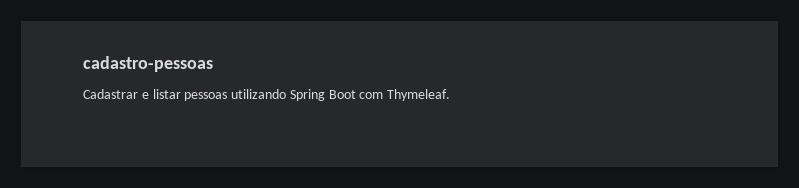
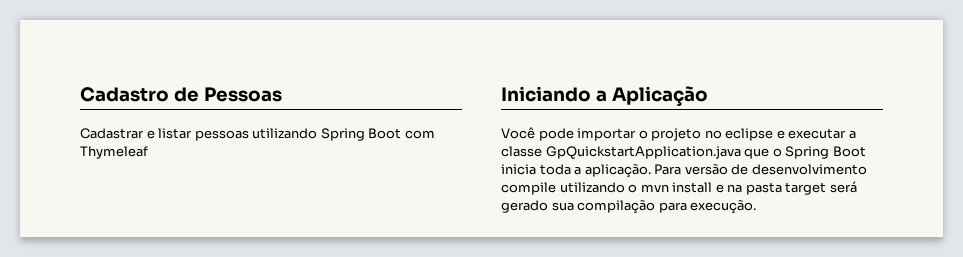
[83,56,213,72] cadastro-pessoas -> [80,87,282,102] Cadastro de Pessoas
[387,89,451,101] Thymeleaf. -> [80,146,148,159] [501,86,708,106] [501,127,856,141] [501,146,866,159] [501,164,867,178] [501,181,857,195] [501,200,757,214] Thymeleaf // Iniciando a Aplicação // Você pode importar o projeto no eclipse e executar a classe GpQuickstartApplication.java que o Spring Boot inicia toda a aplicação. Para versão de desenvolvimento compile utilizando o mvn install e na pasta target será gerado sua compilação para execução.

